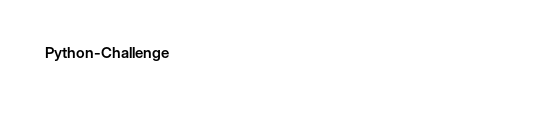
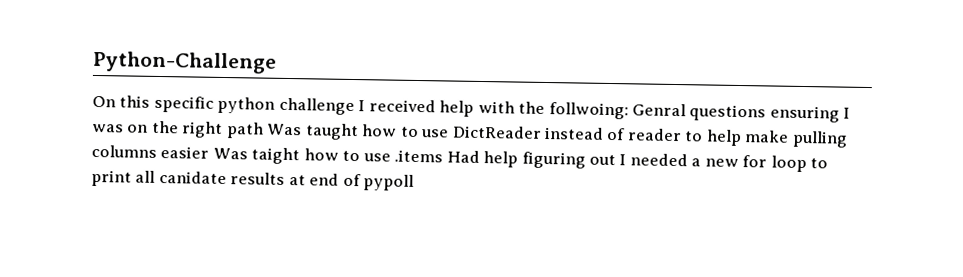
(169, 54) none -> [92,95,851,123] [92,120,848,148] [91,144,829,173] [91,169,415,191] // On this specific python challenge I received help with the follwoing: Genral questions ensuring I was on the right path Was taught how to use DictReader instead of reader to help make pulling columns easier Was taight how to use .items Had help figuring out I needed a new for loop to print all canidate results at end of pypoll

